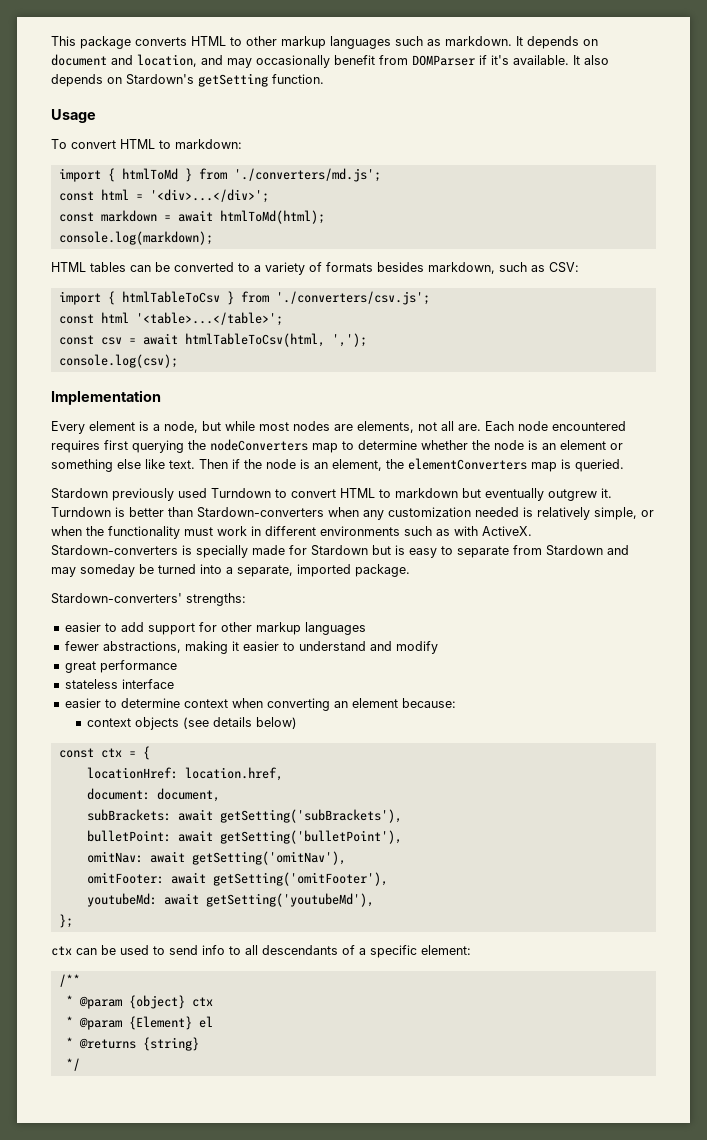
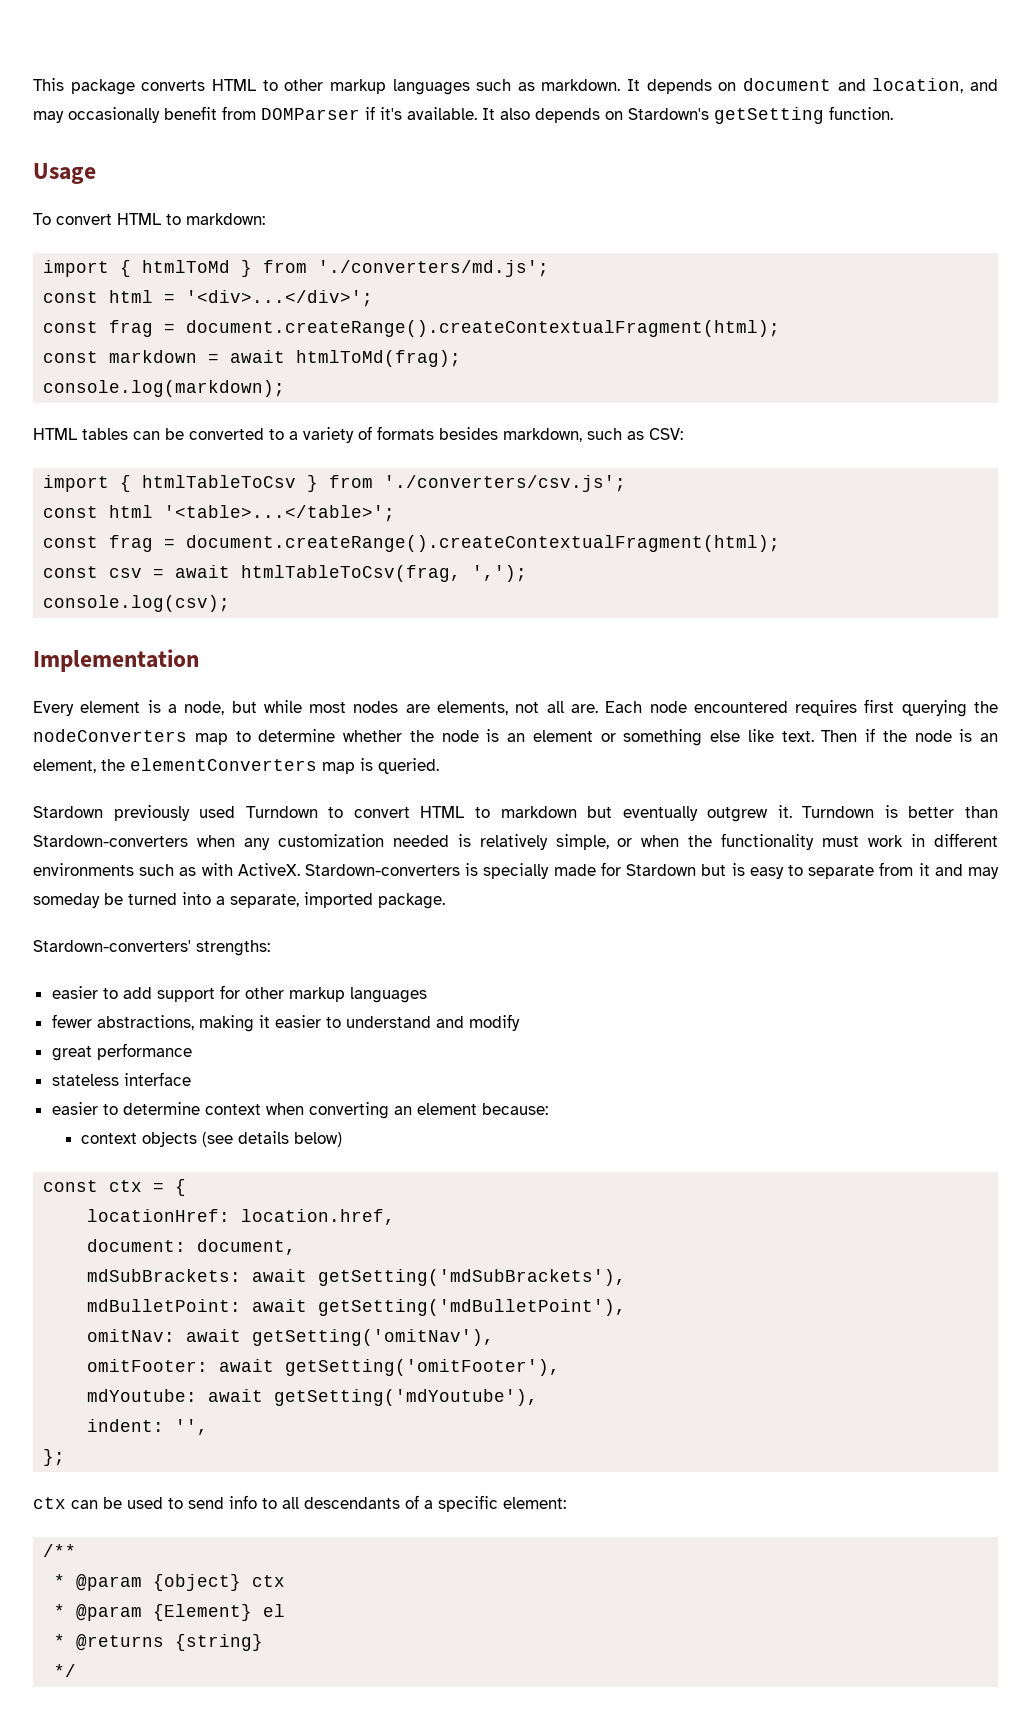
(269, 196) none -> [43,320,781,337] // const frag = document.createRange().createContextualFragment(html);
[219,210,325,224] htmlToMd(html); -> [296,350,462,367] htmlToMd(frag);
(283, 319) none -> [43,535,781,552] // const frag = document.createRange().createContextualFragment(html);
[184,333,325,347] htmlTableToCsv(html, -> [241,565,462,582] htmlTableToCsv(frag,
[546,545,603,556] Stardown -> [918,863,930,876] it
[86,809,402,823] [86,830,402,844] subBrackets: await getSetting('subBrackets'), // bulletPoint: await getSetting('bulletPoint'), -> [87,1269,627,1286] [87,1299,627,1316] mdSubBrackets: await getSetting('mdSubBrackets'), // mdBulletPoint: await getSetting('mdBulletPoint'),
[86,893,374,907] youtubeMd: await getSetting('youtubeMd'), -> [87,1389,539,1406] [87,1419,209,1435] mdYoutube: await getSetting('mdYoutube'), // indent: '',

